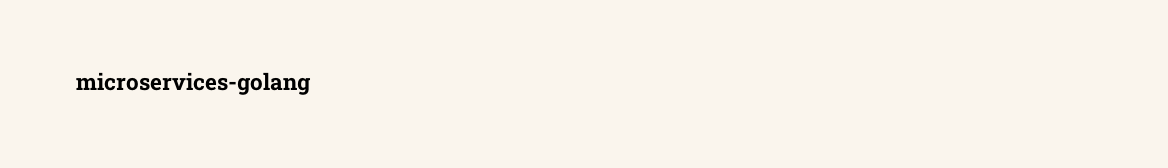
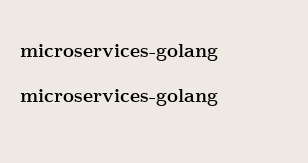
[76,72,311,95] microservices-golang -> [20,44,218,61] [20,89,218,106] microservices-golang // microservices-golang

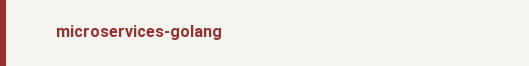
[20,44,218,61] [20,89,218,106] microservices-golang // microservices-golang -> [56,25,222,40] microservices-golang

